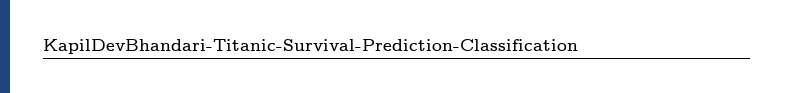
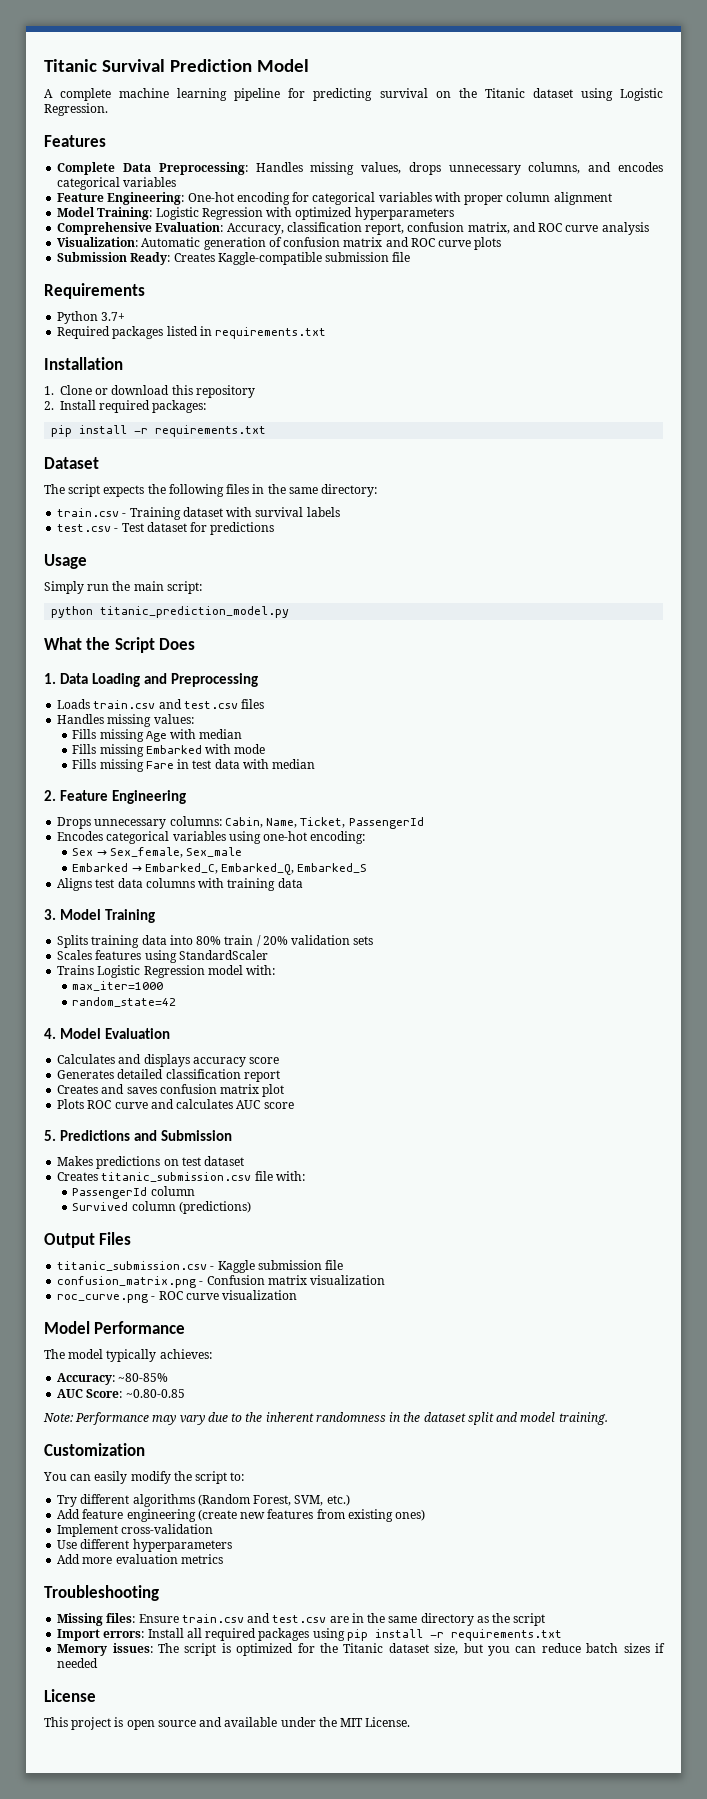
[43,39,578,54] KapilDevBhandari-Titanic-Survival-Prediction-Classification -> [44,59,309,72] [44,88,664,101] [44,103,108,116] [44,135,106,147] [57,162,663,175] [57,177,177,190] [57,192,612,205] [57,207,454,220] [57,222,649,235] [57,237,502,250] [57,252,411,265] [44,283,145,299] [57,311,126,324] [57,326,327,339] [44,357,123,370] [44,385,255,398] [44,400,207,413] [51,425,267,437] [44,457,99,469] [44,484,378,497] [57,507,340,520] [57,522,275,535] [44,554,87,569] [44,581,202,594] [51,606,290,618] [44,637,196,653] [44,673,259,687] [57,699,265,709] [57,714,194,727] [72,729,243,742] [72,744,266,757] [72,759,316,772] [44,790,187,804] [57,816,424,829] [57,831,366,844] [72,847,243,858] [72,863,368,875] [57,878,303,891] [44,909,156,923] [57,935,374,948] [57,950,268,963] [57,965,276,978] [72,981,164,991] [72,997,177,1007] [44,1028,171,1039] [57,1054,280,1067] [57,1069,280,1082] [57,1084,285,1097] [57,1099,294,1109] [44,1130,233,1141] [57,1156,245,1169] [57,1171,305,1182] [72,1186,195,1199] [72,1201,251,1214] [44,1232,132,1248] [57,1260,344,1273] [57,1275,386,1288] [57,1290,298,1303] [44,1321,186,1334] [44,1349,212,1362] [57,1373,169,1385] [57,1389,185,1398] [43,1412,608,1425] [44,1443,145,1456] [43,1471,245,1484] [57,1494,350,1507] [57,1509,426,1522] [57,1524,214,1537] [57,1539,232,1552] [57,1554,223,1564] [44,1585,159,1601] [57,1613,546,1626] [57,1628,562,1641] [57,1643,665,1656] [57,1658,99,1668] [44,1689,96,1702] [44,1717,411,1730] Titanic Survival Prediction Model // A complete machine learning pipeline for predicting survival on the Titanic dataset using Logistic Regression. // Features // Complete Data Preprocessing: Handles missing values, drops unnecessary columns, and encodes categorical variables // Feature Engineering: One-hot encoding for categorical variables with proper column alignment // Model Training: Logistic Regression with optimized hyperparameters // Comprehensive Evaluation: Accuracy, classification report, confusion matrix, and ROC curve analysis // Visualization: Automatic generation of confusion matrix and ROC curve plots // Submission Ready: Creates Kaggle-compatible submission file // Requirements // Python 3.7+ // Required packages listed in requirements.txt // Installation // 1. Clone or download this repository // 2. Install required packages: // pip install -r requirements.txt // Dataset // The script expects the following files in the same directory: // train.csv - Training dataset with survival labels // test.csv - Test dataset for predictions // Usage // Simply run the main script: // python titanic_prediction_model.py // What the Script Does // 1. Data Loading and Preprocessing // Loads train.csv and test.csv files // Handles missing values: // Fills missing Age with median // Fills missing Embarked with mode // Fills missing Fare in test data with median // 2. Feature Engineering // Drops unnecessary columns: Cabin, Name, Ticket, PassengerId // Encodes categorical variables using one-hot encoding: // Sex → Sex_female, Sex_male // Embarked → Embarked_C, Embarked_Q, Embarked_S // Aligns test data columns with training data // 3. Model Training // Splits training data into 80% train / 20% validation sets // Scales features using StandardScaler // Trains Logistic Regression model with: // max_iter=1000 // random_state=42 // 4. Model Evaluation // Calculates and displays accuracy score // Generates detailed classification report // Creates and saves confusion matrix plot // Plots ROC curve and calculates AUC score // 5. Predictions and Submission // Makes predictions on test dataset // Creates titanic_submission.csv file with: // PassengerId column // Survived column (predictions) // Output Files // titanic_submission.csv - Kaggle submission file // confusion_matrix.png - Confusion matrix visualization // roc_curve.png - ROC curve visualization // Model Performance // The model typically achieves: // Accuracy: ~80-85% // AUC Score: ~0.80-0.85 // Note: Performance may vary due to the inherent randomness in the dataset split and model training. // Customization // You can easily modify the script to: // Try different algorithms (Random Forest, SVM, etc.) // Add feature engineering (create new features from existing ones) // Implement cross-validation // Use different hyperparameters // Add more evaluation metrics // Troubleshooting // Missing files: Ensure train.csv and test.csv are in the same directory as the script // Import errors: Install all required packages using pip install -r requirements.txt // Memory issues: The script is optimized for the Titanic dataset size, but you can reduce batch sizes if needed // License // This project is open source and available under the MIT License.

